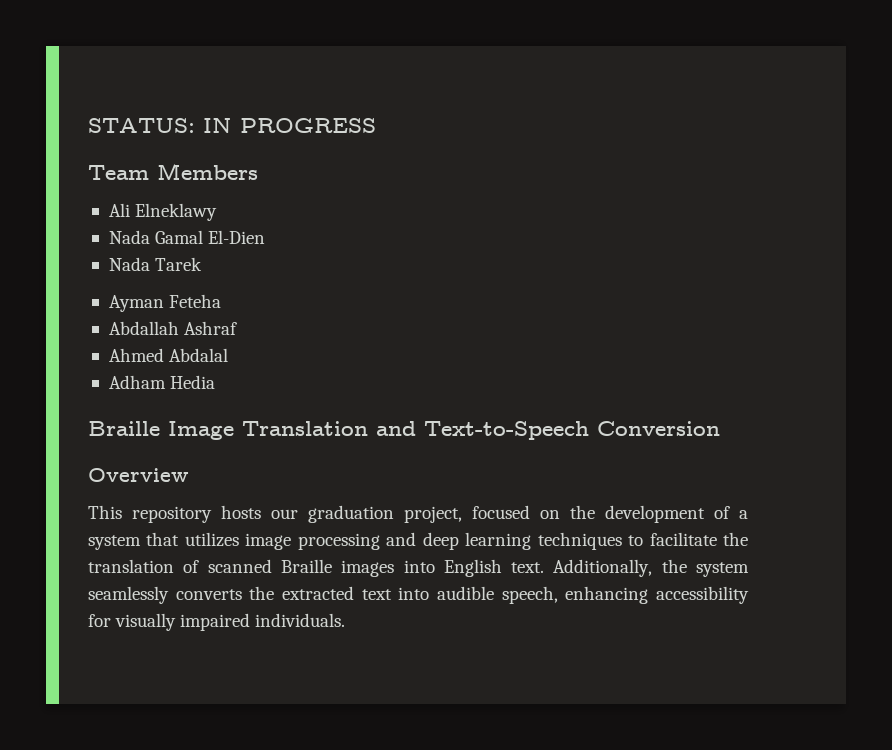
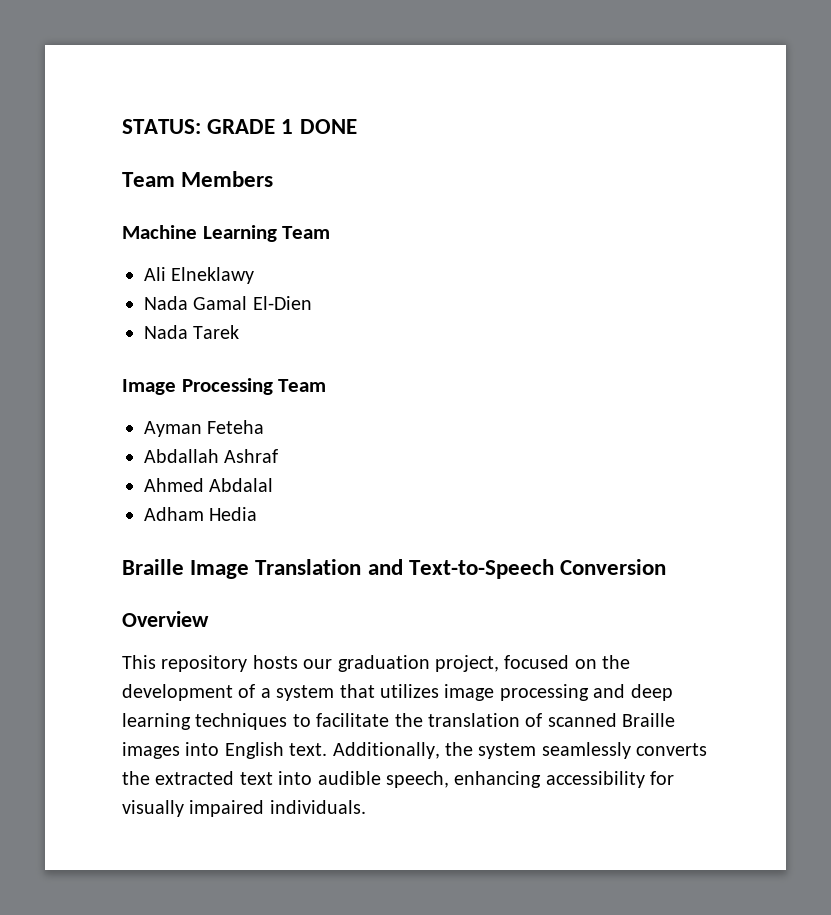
[203,118,376,133] IN PROGRESS -> [207,119,357,134] GRADE 1 DONE
(258, 171) none -> [122,225,331,242] // Machine Learning Team
(203, 264) none -> [122,378,327,395] // Image Processing Team

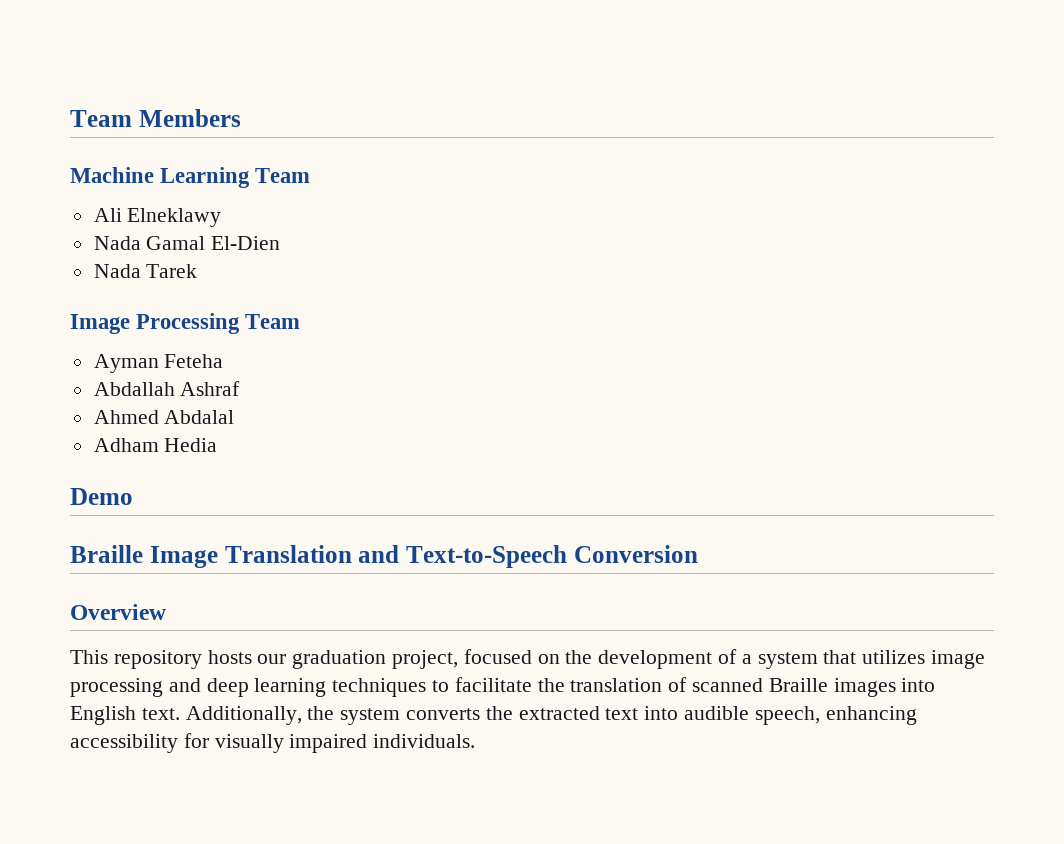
[122,119,357,134] STATUS: GRADE 1 DONE // -> (70, 118) none
(258, 514) none -> [70,488,133,505] // Demo
[541,742,631,759] seamlessly -> (401, 716) none

